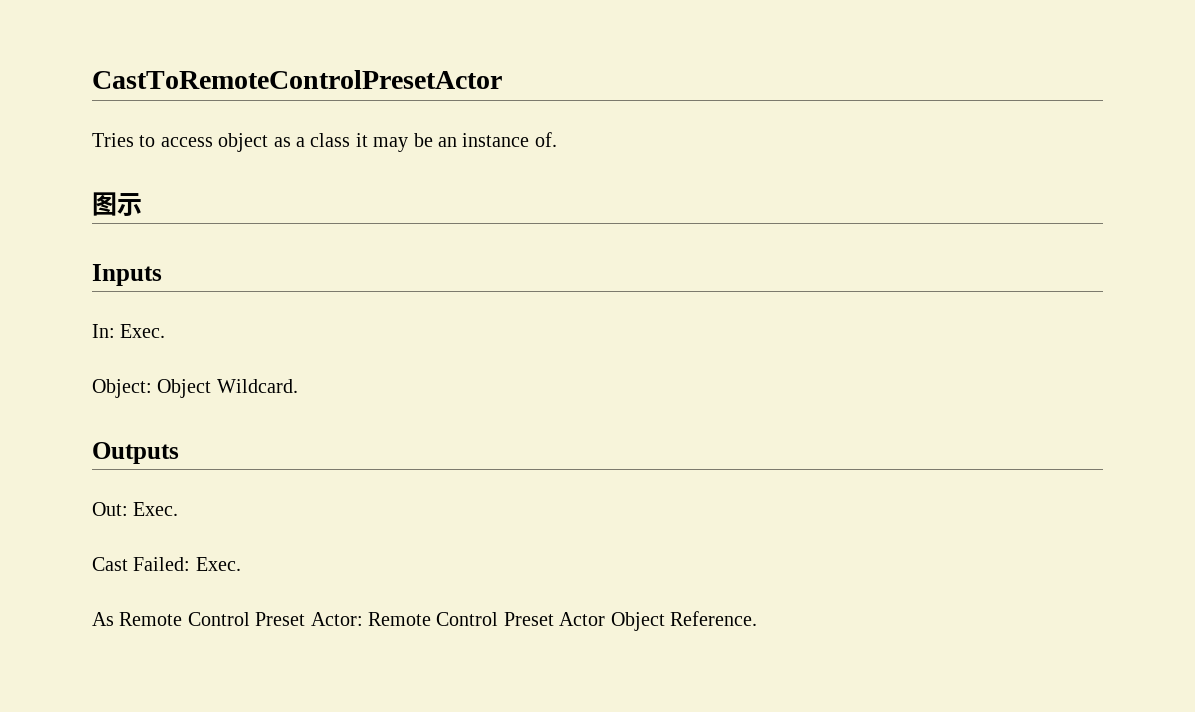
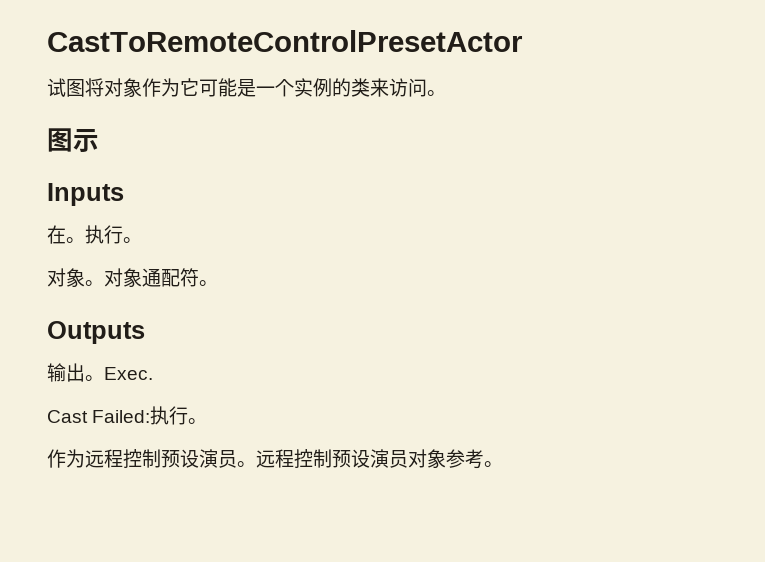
[92,132,557,152] [92,192,142,216] [92,264,162,286] [92,324,166,338] [92,379,298,398] Tries to access object as a class it may be an instance of. // 图示 // Inputs // In: Exec. // Object: Object Wildcard. -> [47,78,446,97] [47,128,99,152] [47,183,124,206] [47,225,142,244] [47,268,218,287] 试图将对象作为它可能是一个实例的类来访问。 // 图示 // Inputs // 在。执行。 // 对象。对象通配符。
[92,502,128,516] Out: -> [47,363,104,382] 输出。
[195,557,241,571] [92,611,757,631] Exec. // As Remote Control Preset Actor: Remote Control Preset Actor Object Reference. -> [150,406,208,425] [47,449,503,469] 执行。 // 作为远程控制预设演员。远程控制预设演员对象参考。

